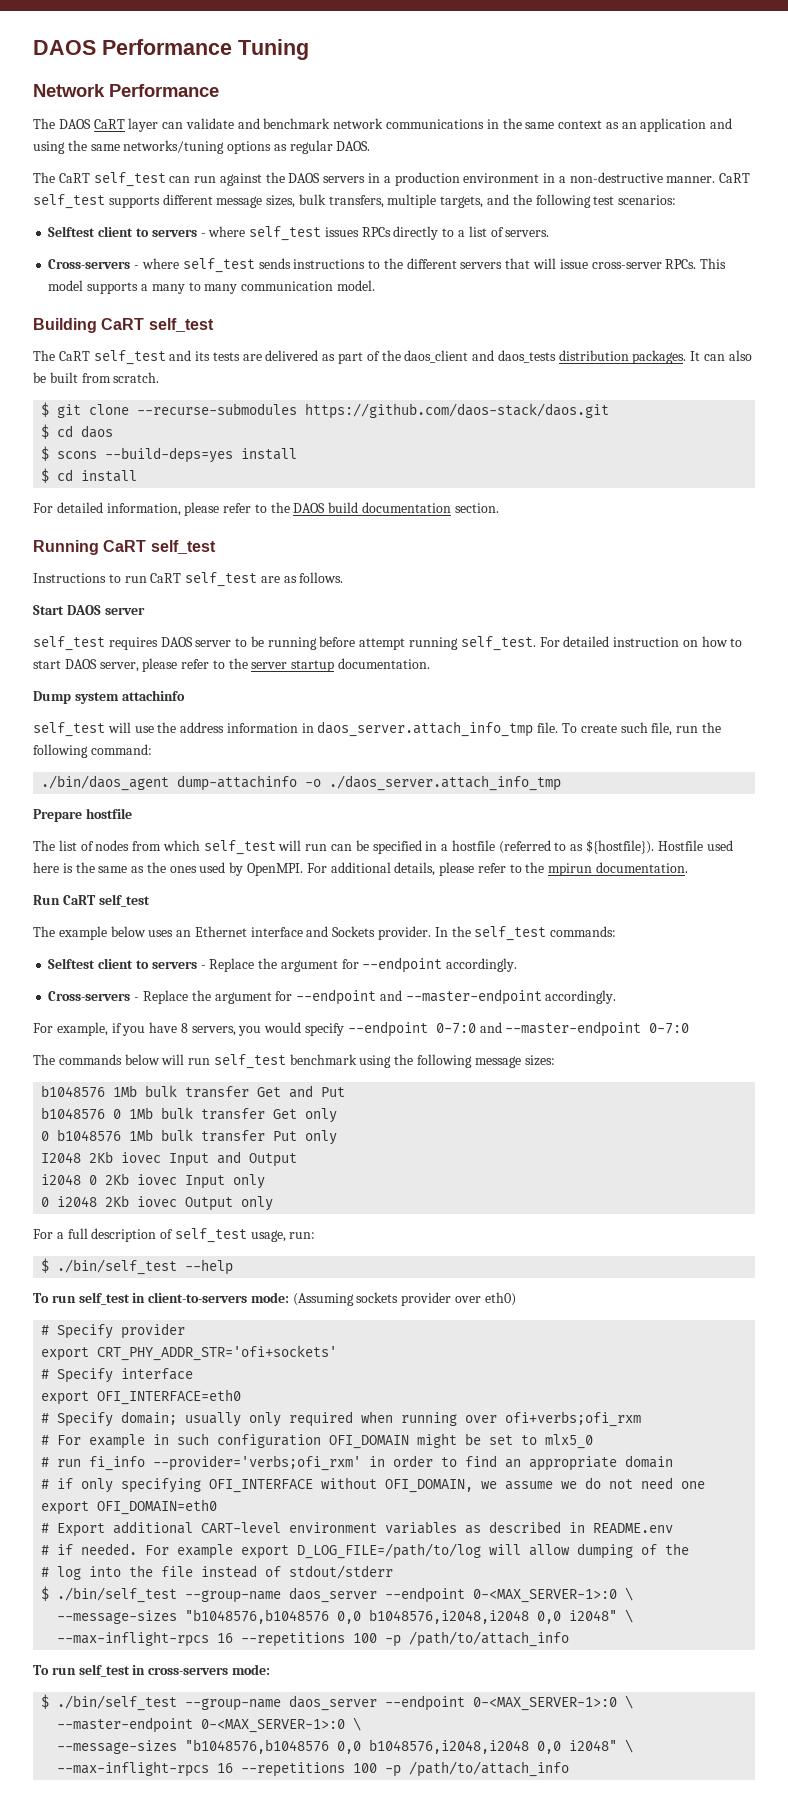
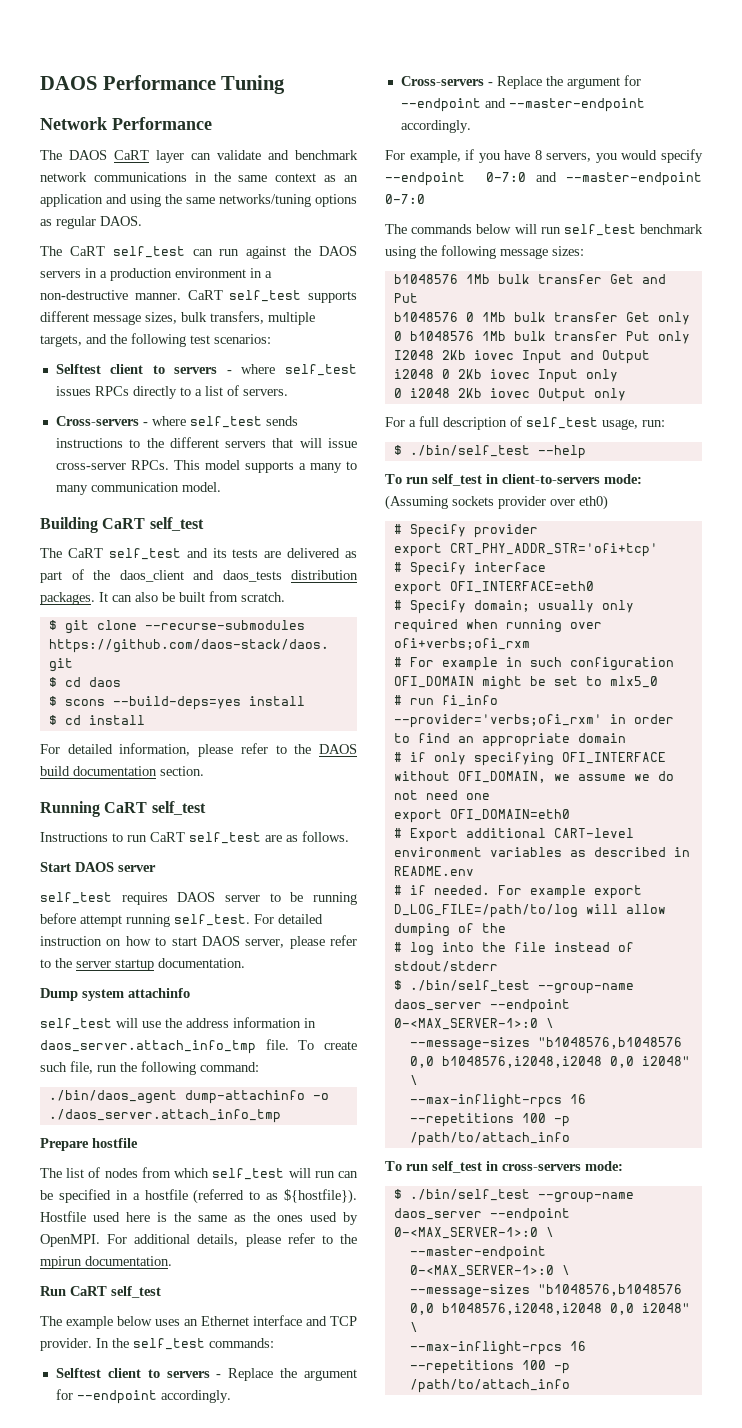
[332,926,376,937] Sockets -> [330,1316,357,1326] TCP
[97,1345,338,1361] CRT_PHY_ADDR_STR='ofi+sockets' -> [449,543,658,557] CRT_PHY_ADDR_STR='ofi+tcp'

